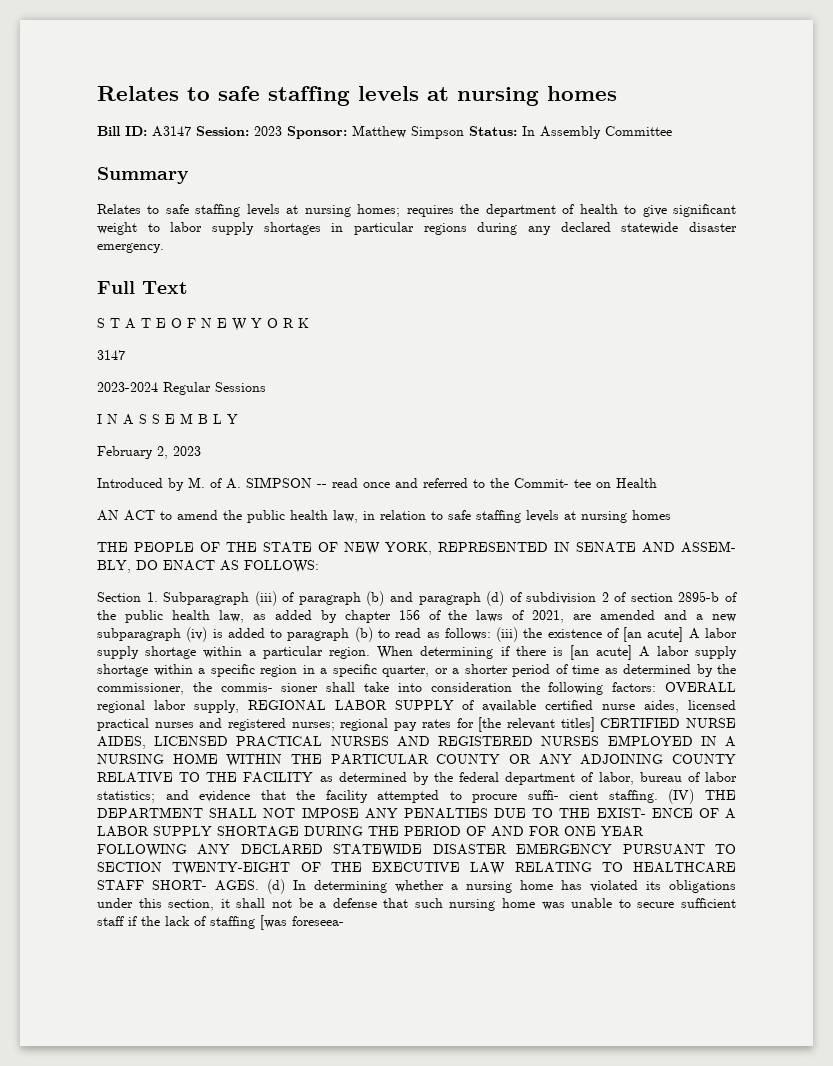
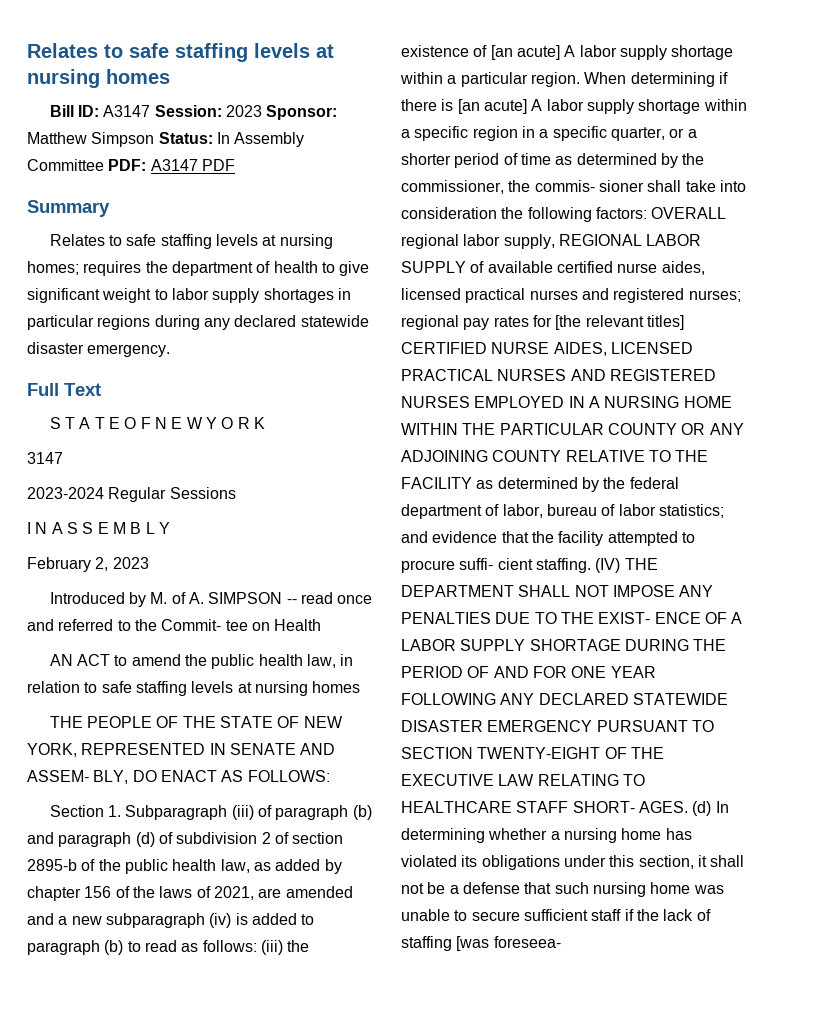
(672, 131) none -> [108,159,235,171] PDF: A3147 PDF

